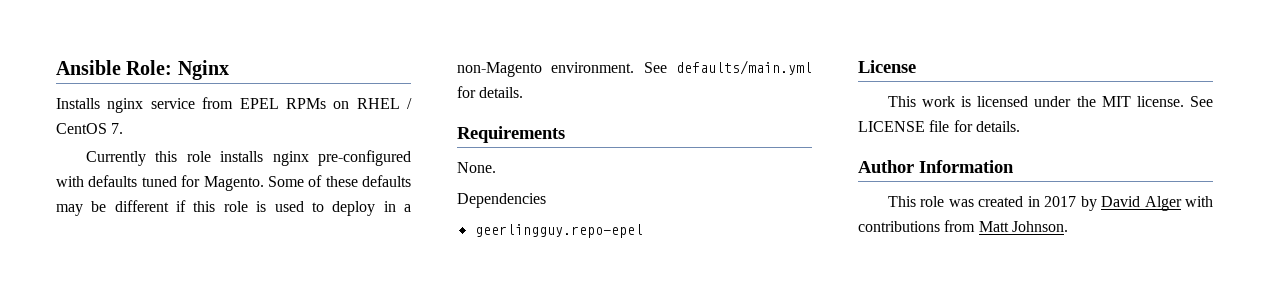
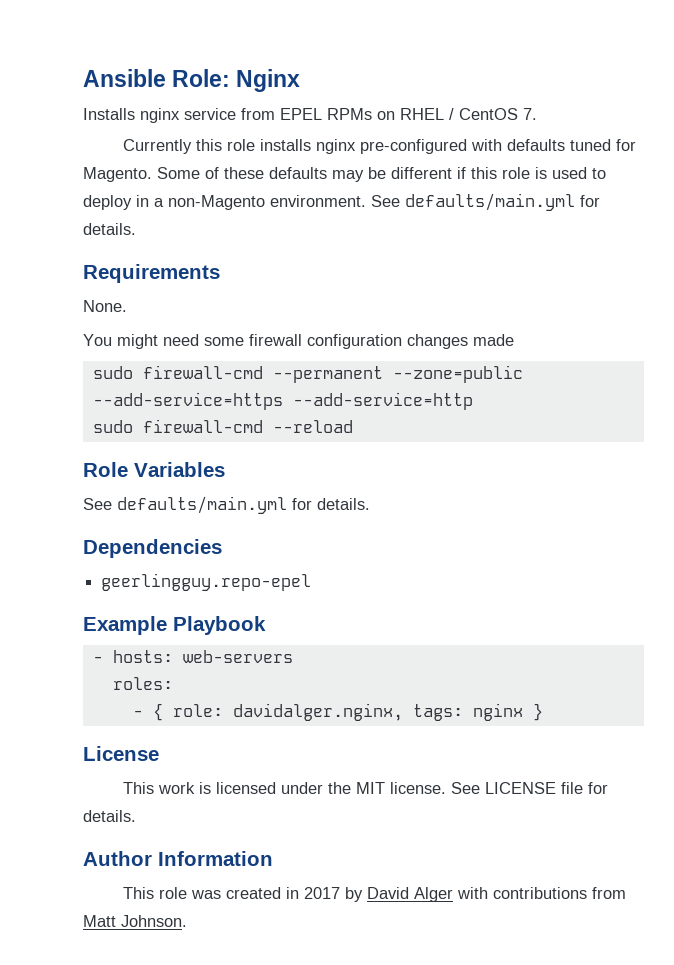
[457,193,546,208] [474,224,643,238] Dependencies // geerlingguy.repo-epel -> [83,334,514,349] [92,365,523,383] [92,392,473,410] [92,419,353,433] [83,462,225,477] [83,496,370,514] [83,539,222,558] [101,573,312,591] [83,616,266,635] [92,650,293,663] [112,677,173,690] [132,703,543,721] You might need some firewall configuration changes made // sudo firewall-cmd --permanent --zone=public --add-service=https --add-service=http // sudo firewall-cmd --reload // Role Variables // See defaults/main.yml for details. // Dependencies // geerlingguy.repo-epel // Example Playbook // - hosts: web-servers // roles: // - { role: davidalger.nginx, tags: nginx }

